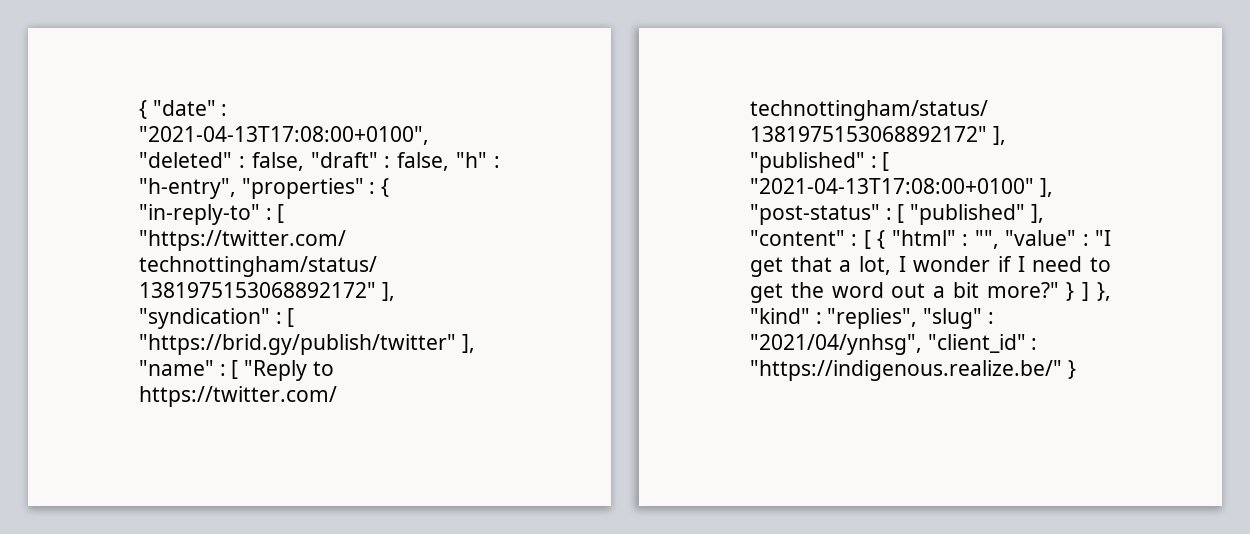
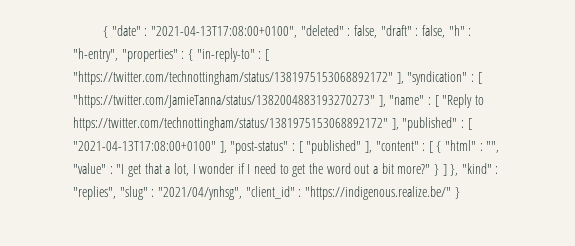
[139,334,456,355] "https://brid.gy/publish/twitter" -> [73,94,375,108] "https://twitter.com/JamieTanna/status/1382004883193270273"

